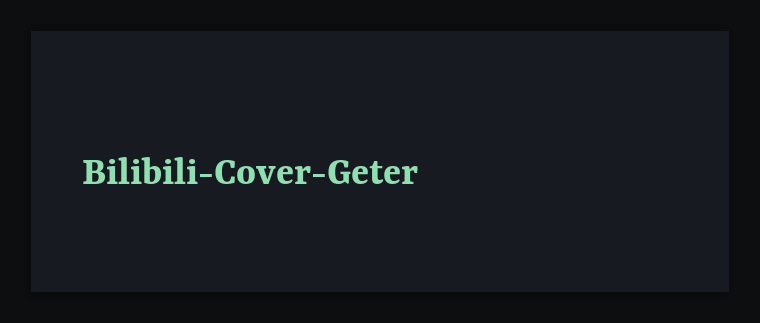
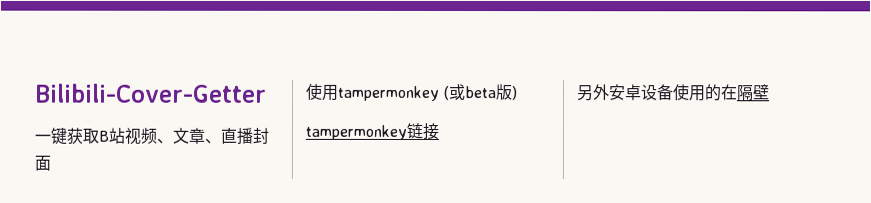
[82,157,418,184] Bilibili-Cover-Geter -> [34,83,267,103] [34,127,269,145] [34,155,51,171] [306,83,518,102] [305,122,439,141] [577,84,770,102] Bilibili-Cover-Getter // 一键获取B站视频、文章、直播封面 // 使用tampermonkey (或beta版) // tampermonkey链接 // 另外安卓设备使用的在隔壁

